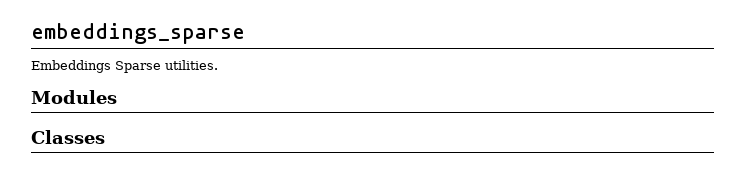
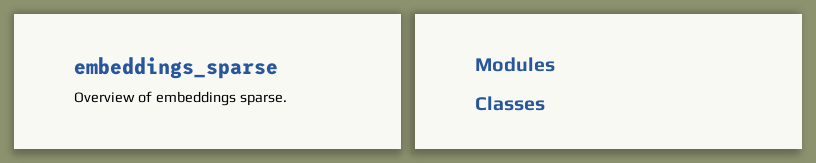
[31,60,218,73] Embeddings Sparse utilities. -> [74,91,287,106] Overview of embeddings sparse.

